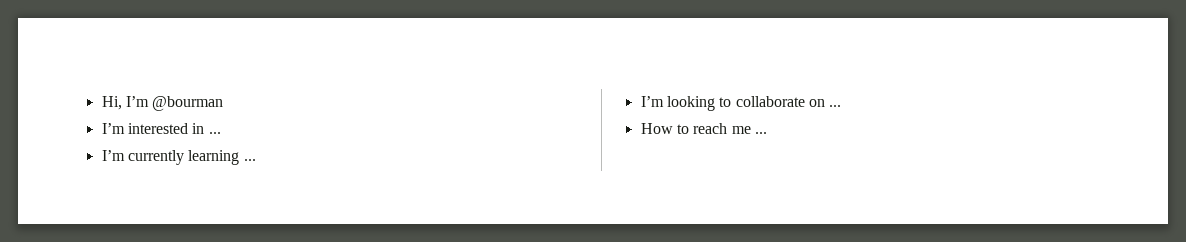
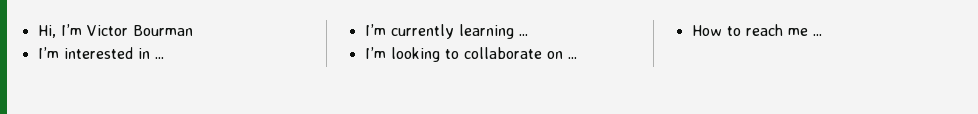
[152,96,224,111] @bourman -> [86,25,193,36] Victor Bourman

